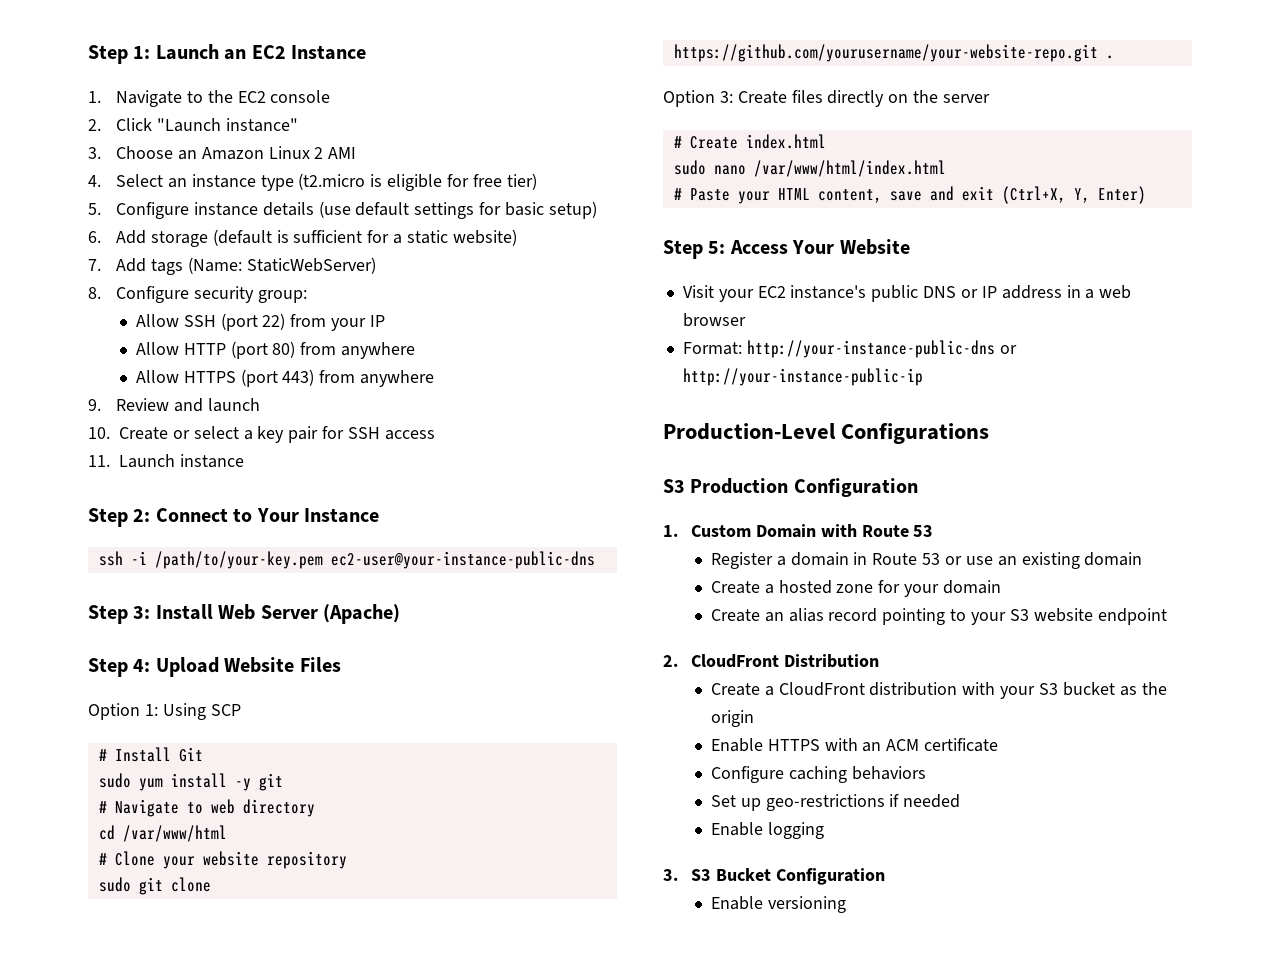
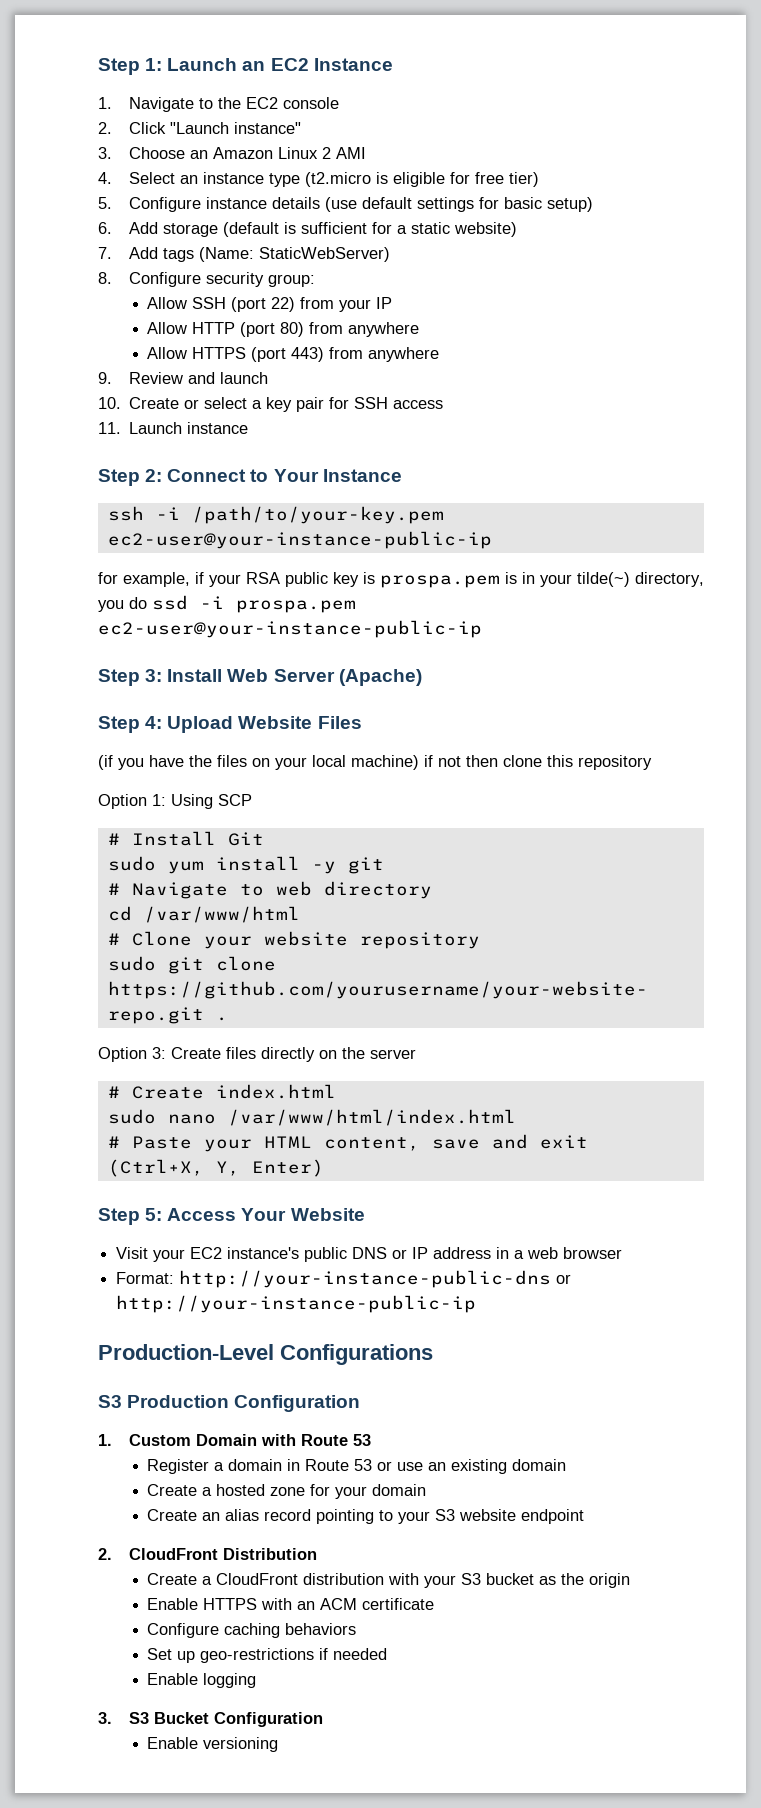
[330,551,595,569] ec2-user@your-instance-public-dns -> [107,531,492,549] [98,572,704,588] [98,595,356,613] [98,620,482,638] ec2-user@your-instance-public-ip // for example, if your RSA public key is prospa.pem is in your tilde(~) directory, you do ssd -i prospa.pem ec2-user@your-instance-public-ip
(341, 664) none -> [98,755,652,770] // (if you have the files on your local machine) if not then clone this repository

